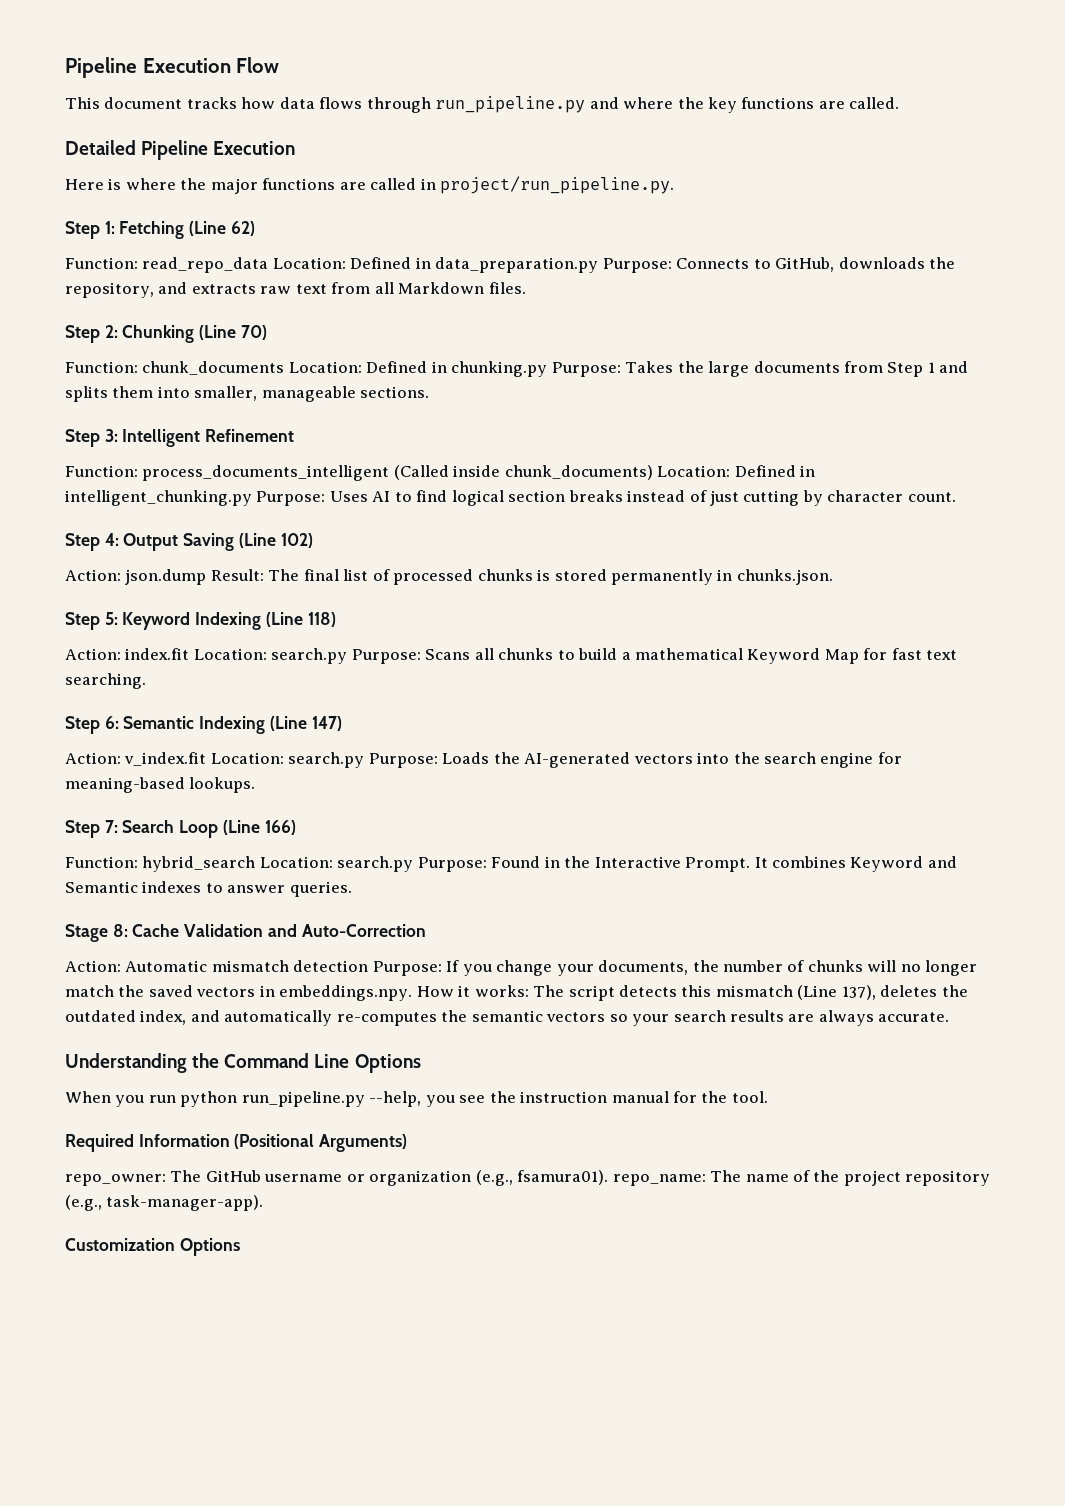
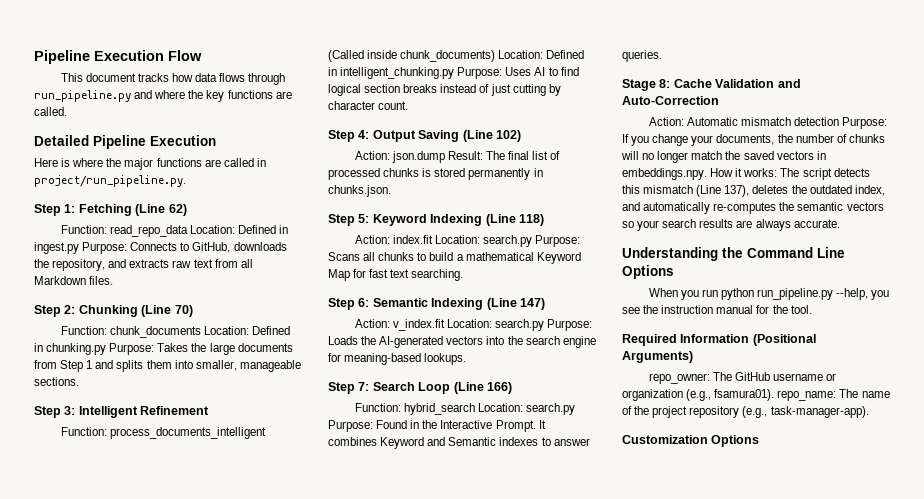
[435,257,599,273] data_preparation.py -> [34,242,79,254] ingest.py

